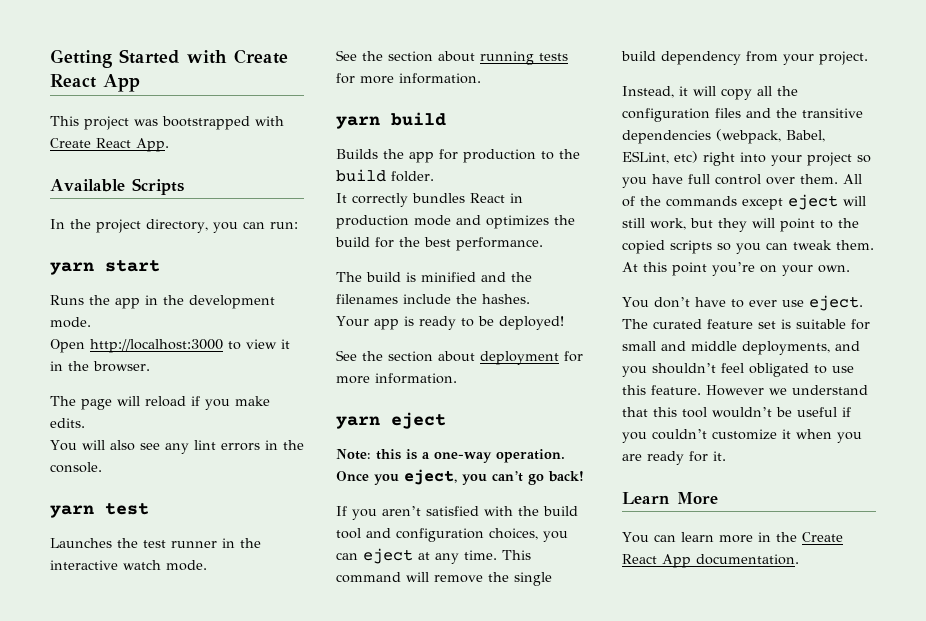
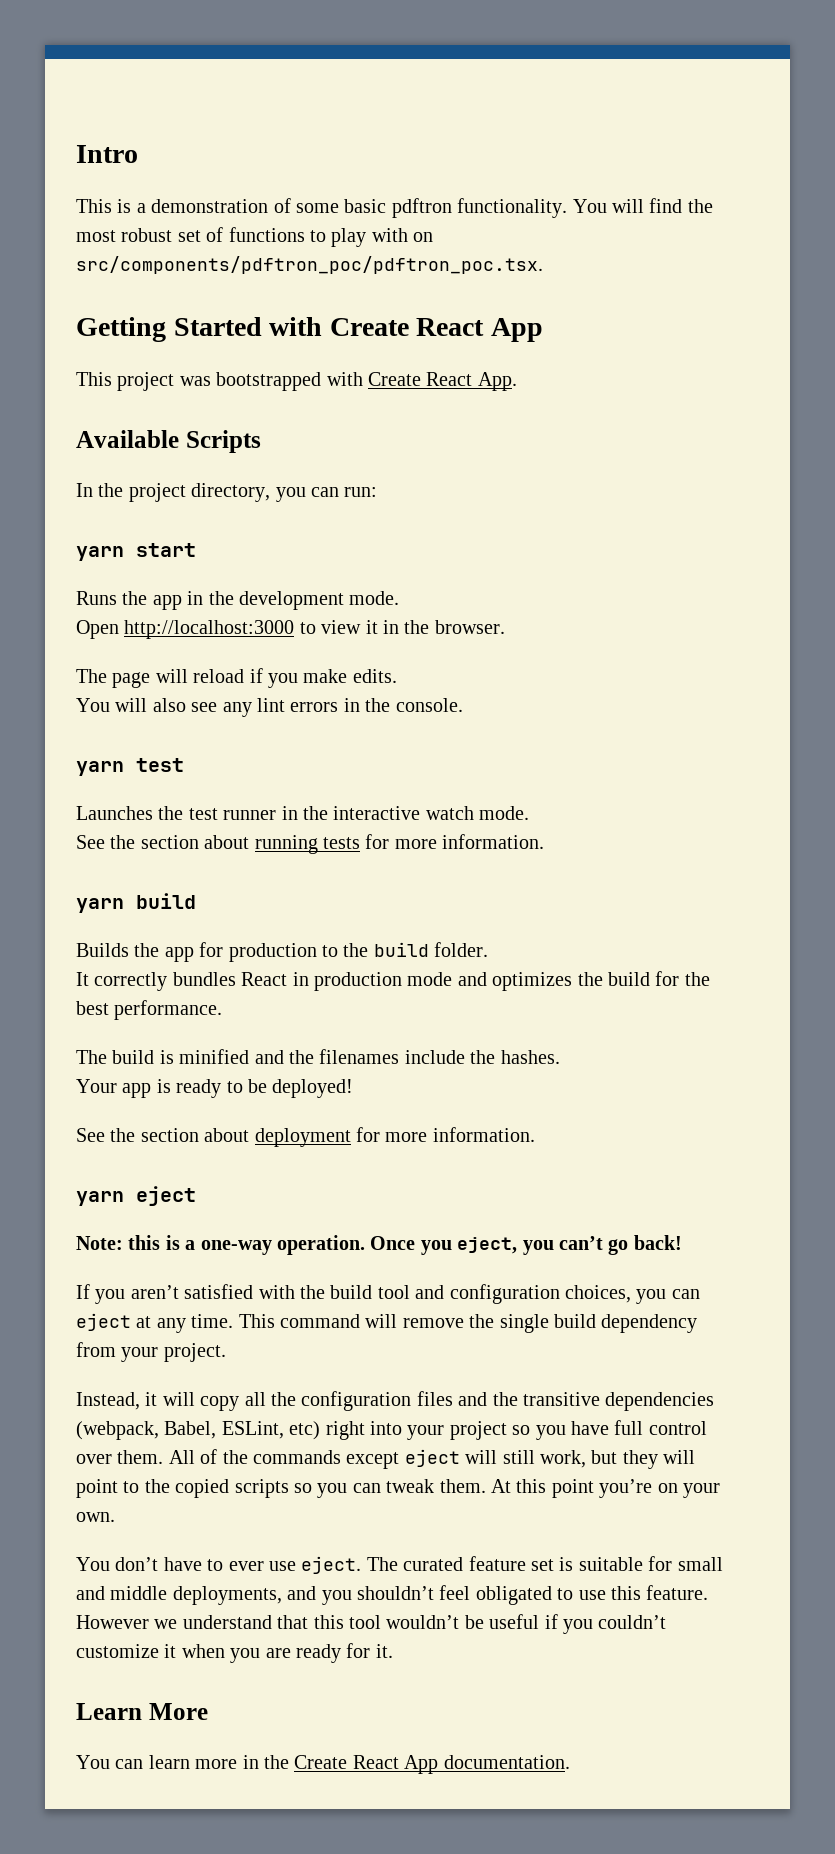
(50, 58) none -> [76,145,138,163] [76,198,713,218] [76,227,434,247] [76,256,543,274] Intro // This is a demonstration of some basic pdftron functionality. You will find the most robust set of functions to play with on src/components/pdftron_poc/pdftron_poc.tsx. //

